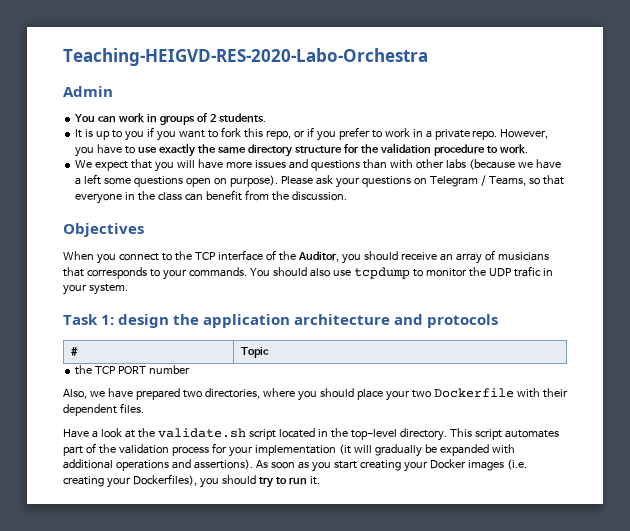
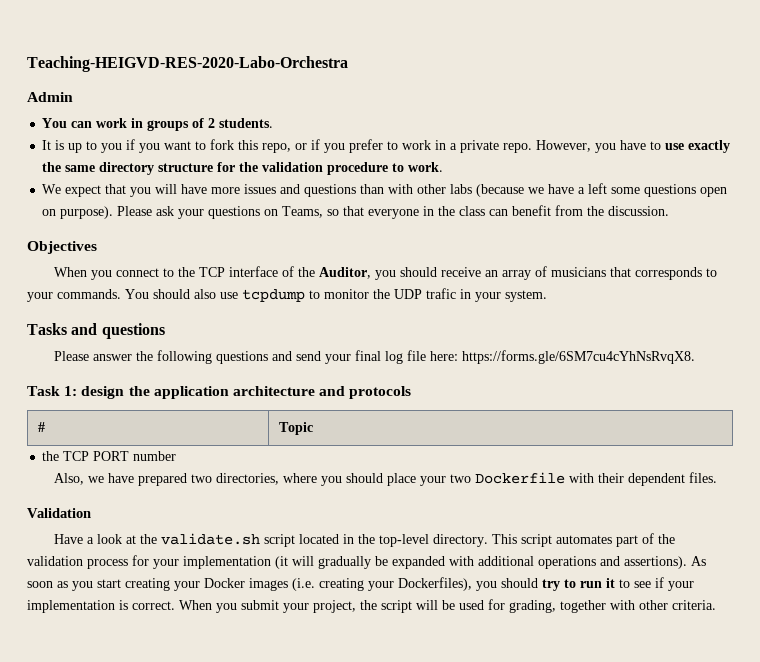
[429,175,486,187] Telegram / -> (279, 212) none
(128, 289) none -> [27,323,165,339] [54,350,696,364] // Tasks and questions // Please answer the following questions and send your final log file here: https://forms.gle/6SM7cu4cYhNsRvqX8.
(144, 408) none -> [27,508,91,518] // Validation
[309,476,320,485] it. -> [606,577,694,591] [27,599,716,613] it to see if your implementation is correct. When you submit your project, the script will be used for grading, together with other criteria.

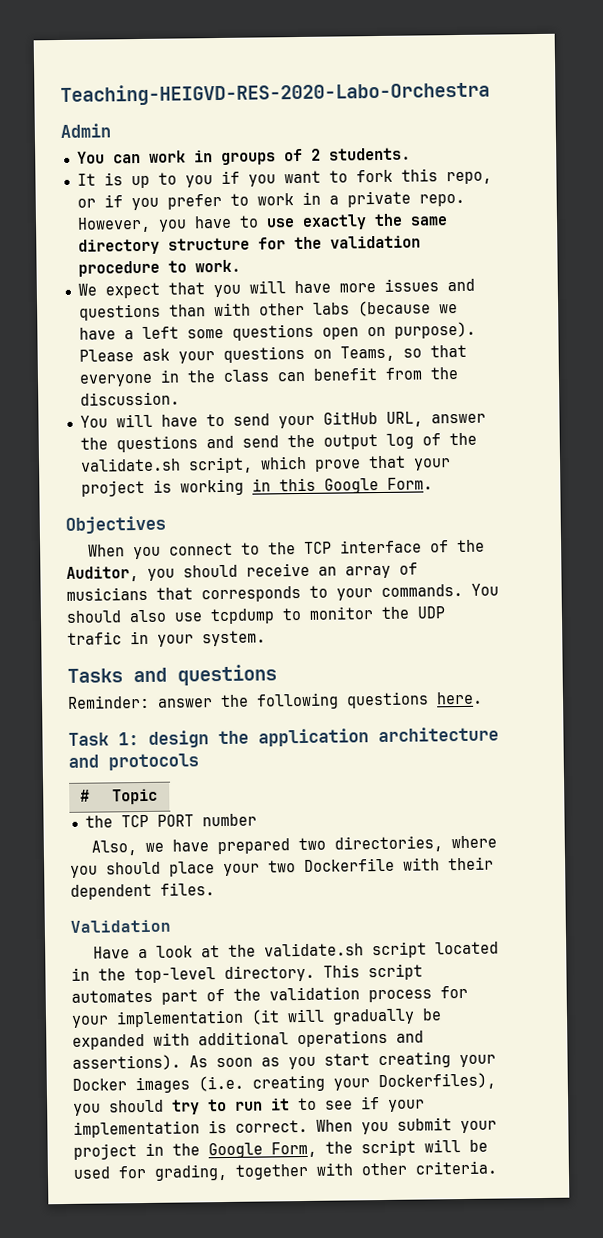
(670, 211) none -> [79,411,486,429] [79,432,477,453] [79,455,451,474] [80,477,433,497] // You will have to send your GitHub URL, answer the questions and send the output log of the validate.sh script, which prove that your project is working in this Google Form.
[54,351,90,361] Please -> [67,694,150,709] Reminder:
[272,350,696,364] and send your final log file here: https://forms.gle/6SM7cu4cYhNsRvqX8. -> [436,691,483,705] here.
[313,600,356,613] project, -> [73,1141,317,1160] project in the Google Form,

